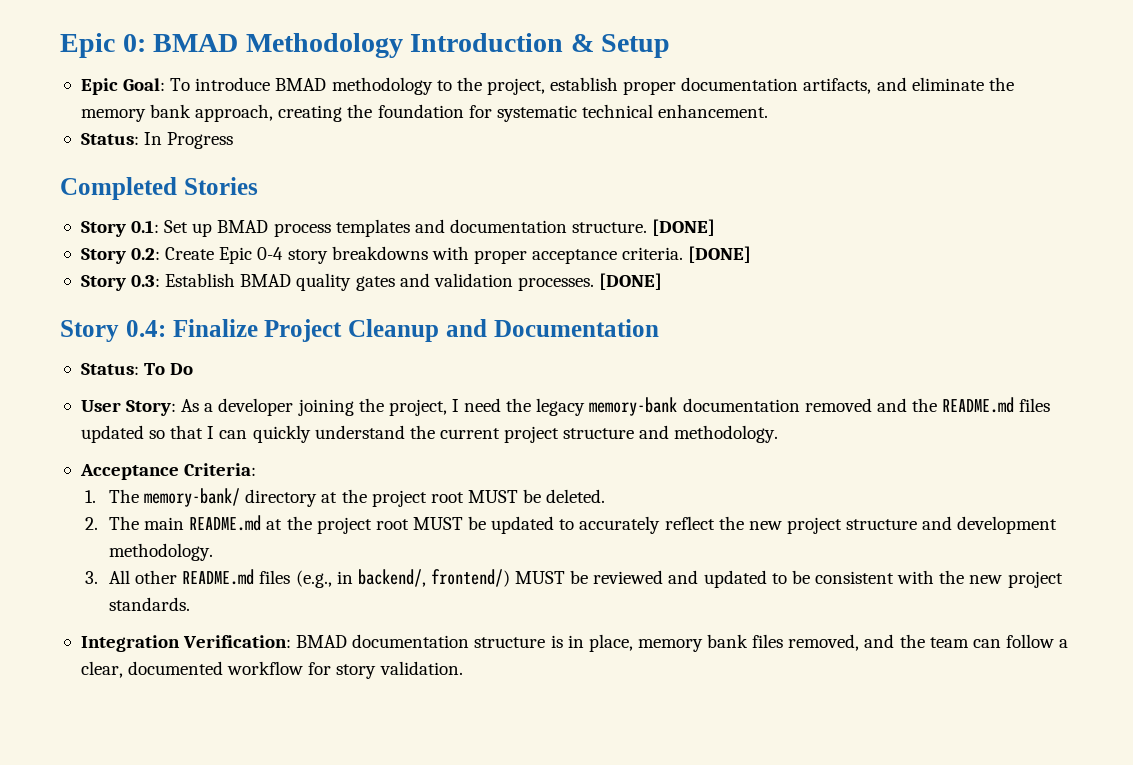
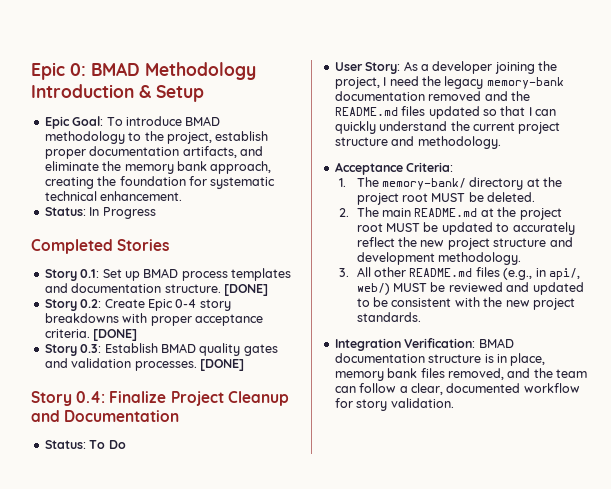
[357,569,510,587] backend/, frontend/) -> [548,268,580,280] [356,283,390,295] api/, web/)

